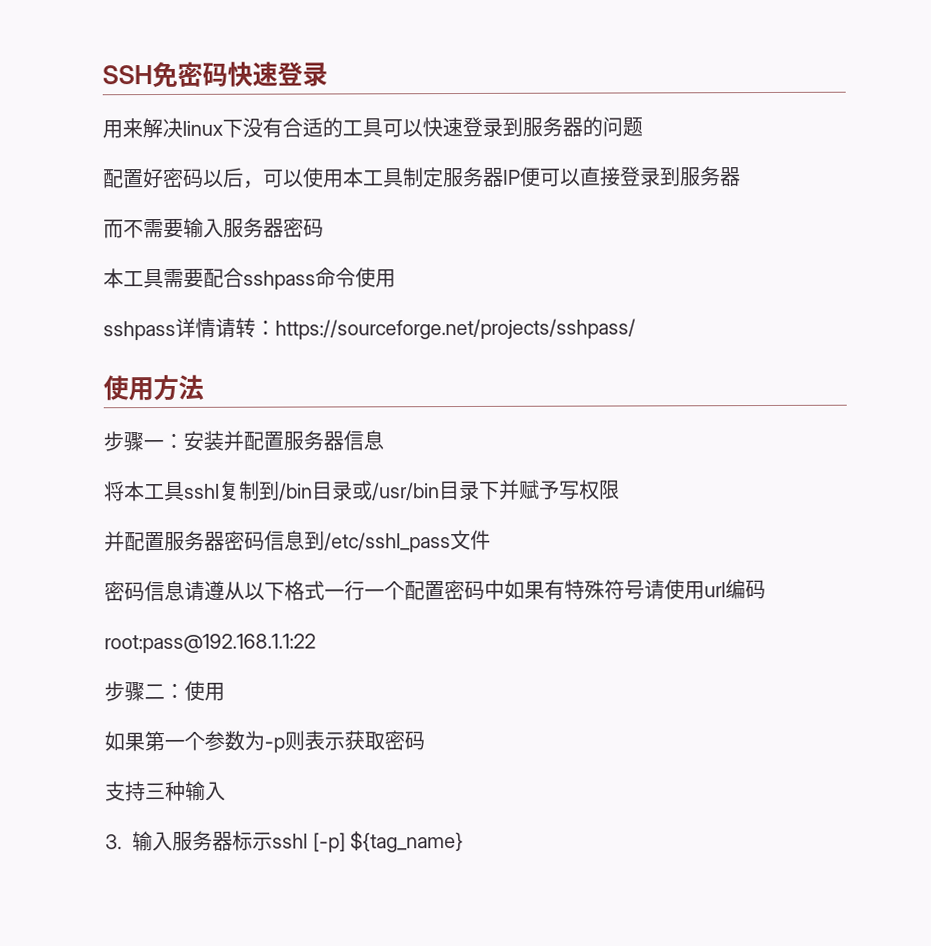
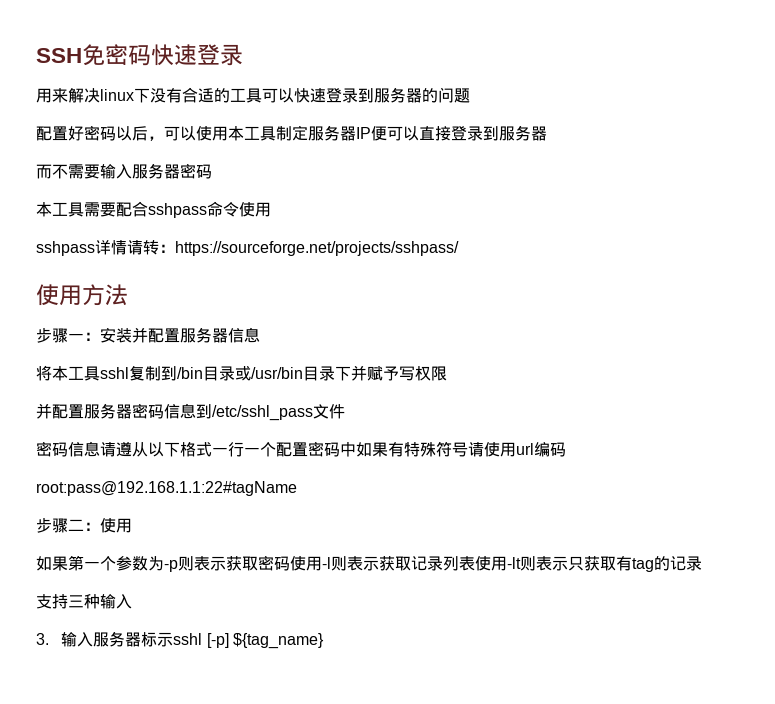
[104,633,316,654] root:pass@192.168.1.1:22 -> [36,481,297,496] root:pass@192.168.1.1:22#tagName
(425, 741) none -> [290,556,702,572] 使用-l则表示获取记录列表使用-lt则表示只获取有tag的记录

